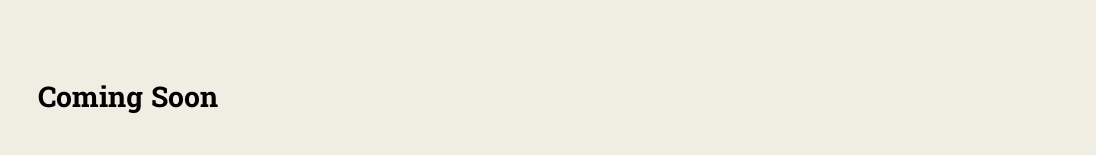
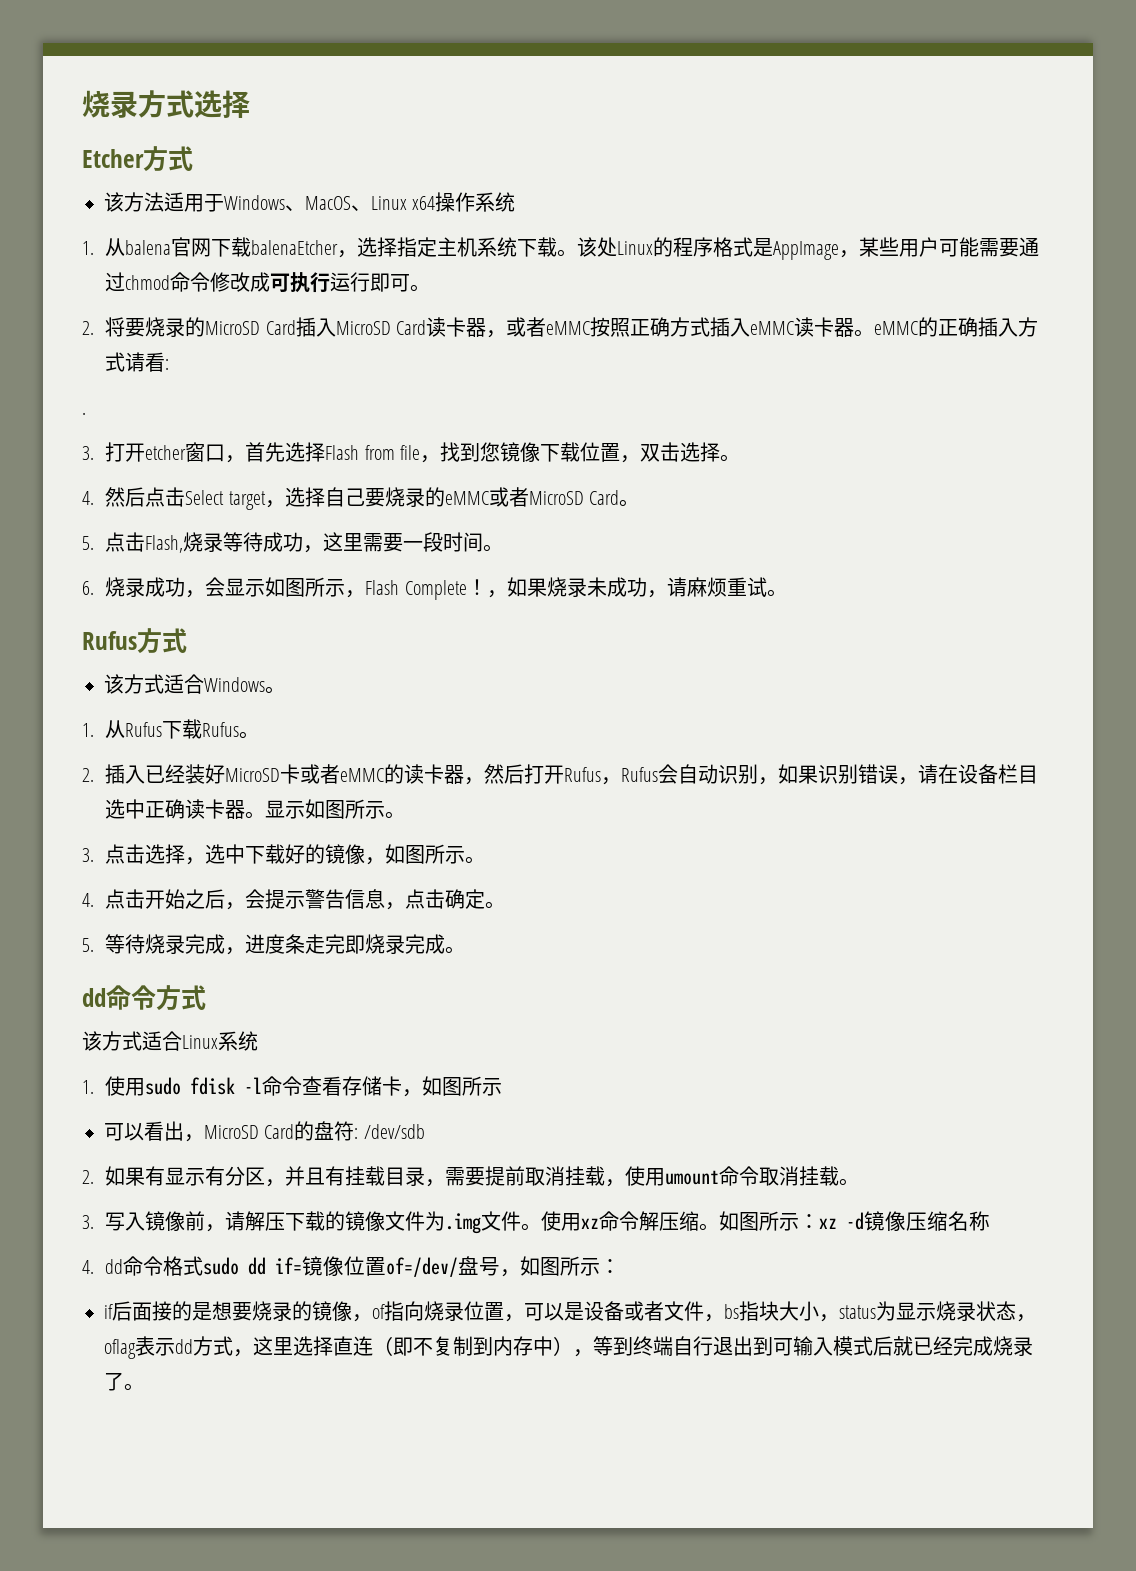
[38,85,218,114] Coming Soon -> [82,90,250,118] [82,146,193,172] [104,192,516,212] [82,237,1040,260] [105,272,431,293] [82,317,1038,338] [105,352,170,372] [82,412,86,415] [82,442,740,463] [82,487,639,510] [82,532,504,553] [82,577,787,600] [82,628,187,654] [104,674,285,694] [82,719,260,739] [82,764,1039,785] [105,799,406,819] [82,844,486,865] [82,889,506,910] [82,934,466,955] [82,985,206,1011] [82,1031,258,1051] [82,1076,503,1097] [104,1121,425,1142] [82,1166,860,1187] [82,1211,991,1234] [82,1256,621,1277] [104,1301,1036,1322] [104,1336,1033,1359] [104,1372,144,1391] 烧录方式选择 // Etcher方式 // 该方法适用于Windows、MacOS、Linux x64操作系统 // 1.从balena官网下载balenaEtcher，选择指定主机系统下载。该处Linux的程序格式是AppImage，某些用户可能需要通过chmod命令修改成可执行运行即可。 // 2.将要烧录的MicroSD Card插入MicroSD Card读卡器，或者eMMC按照正确方式插入eMMC读卡器。eMMC的正确插入方式请看: // . // 3.打开etcher窗口，首先选择Flash from file，找到您镜像下载位置，双击选择。 // 4.然后点击Select target，选择自己要烧录的eMMC或者MicroSD Card。 // 5.点击Flash,烧录等待成功，这里需要一段时间。 // 6.烧录成功，会显示如图所示，Flash Complete！，如果烧录未成功，请麻烦重试。 // Rufus方式 // 该方式适合Windows。 // 1.从Rufus下载Rufus。 // 2.插入已经装好MicroSD卡或者eMMC的读卡器，然后打开Rufus，Rufus会自动识别，如果识别错误，请在设备栏目选中正确读卡器。显示如图所示。 // 3.点击选择，选中下载好的镜像，如图所示。 // 4.点击开始之后，会提示警告信息，点击确定。 // 5.等待烧录完成，进度条走完即烧录完成。 // dd命令方式 // 该方式适合Linux系统 // 1.使用sudo fdisk -l命令查看存储卡，如图所示 // 可以看出，MicroSD Card的盘符: /dev/sdb // 2.如果有显示有分区，并且有挂载目录，需要提前取消挂载，使用umount命令取消挂载。 // 3.写入镜像前，请解压下载的镜像文件为.img文件。使用xz命令解压缩。如图所示：xz -d镜像压缩名称 // 4. dd命令格式sudo dd if=镜像位置of=/dev/盘号，如图所示： // if后面接的是想要烧录的镜像，of指向烧录位置，可以是设备或者文件，bs指块大小，status为显示烧录状态，oflag表示dd方式，这里选择直连（即不复制到内存中），等到终端自行退出到可输入模式后就已经完成烧录了。

